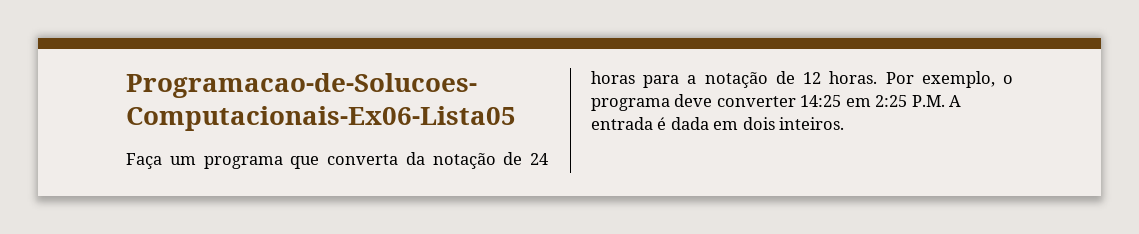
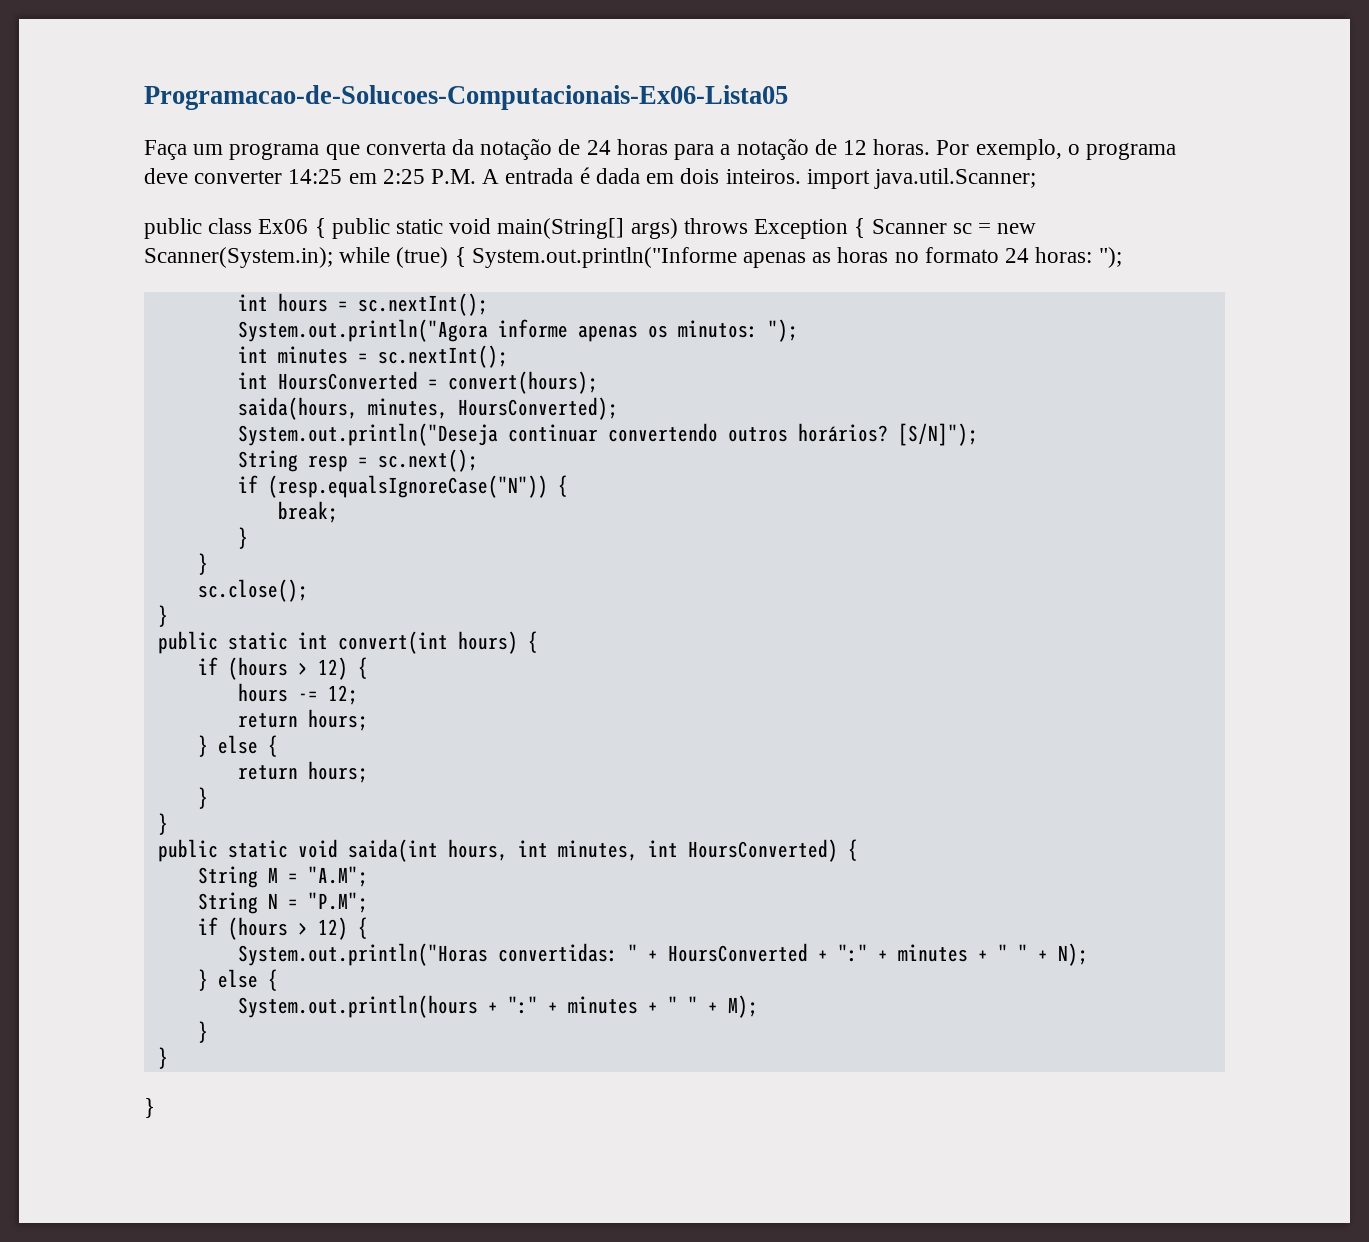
(845, 123) none -> [806,168,1036,189] [144,218,1037,239] [144,247,1122,268] [237,293,488,316] [237,319,798,342] [237,345,508,368] [237,371,598,394] [237,397,618,420] [237,423,978,446] [237,449,478,472] [237,475,568,498] [277,501,338,523] [237,527,248,549] [197,553,208,575] [197,579,308,602] [157,605,168,627] [157,631,538,654] [197,657,368,680] [237,683,358,705] [237,709,368,731] [197,735,278,757] [237,761,368,783] [197,787,208,809] [157,813,168,835] [157,839,858,862] [197,866,368,888] [197,892,368,914] [197,917,368,940] [237,943,1088,966] [197,969,278,991] [237,995,758,1018] [197,1021,208,1043] [157,1047,168,1069] [144,1098,155,1118] import java.util.Scanner; // public class Ex06 { public static void main(String[] args) throws Exception { Scanner sc = new Scanner(System.in); while (true) { System.out.println("Informe apenas as horas no formato 24 horas: "); // int hours = sc.nextInt(); // System.out.println("Agora informe apenas os minutos: "); // int minutes = sc.nextInt(); // int HoursConverted = convert(hours); // saida(hours, minutes, HoursConverted); // System.out.println("Deseja continuar convertendo outros horários? [S/N]"); // String resp = sc.next(); // if (resp.equalsIgnoreCase("N")) { // break; // } // } // sc.close(); // } // public static int convert(int hours) { // if (hours > 12) { // hours -= 12; // return hours; // } else { // return hours; // } // } // public static void saida(int hours, int minutes, int HoursConverted) { // String M = "A.M"; // String N = "P.M"; // if (hours > 12) { // System.out.println("Horas convertidas: " + HoursConverted + ":" + minutes + " " + N); // } else { // System.out.println(hours + ":" + minutes + " " + M); // } // } // }

